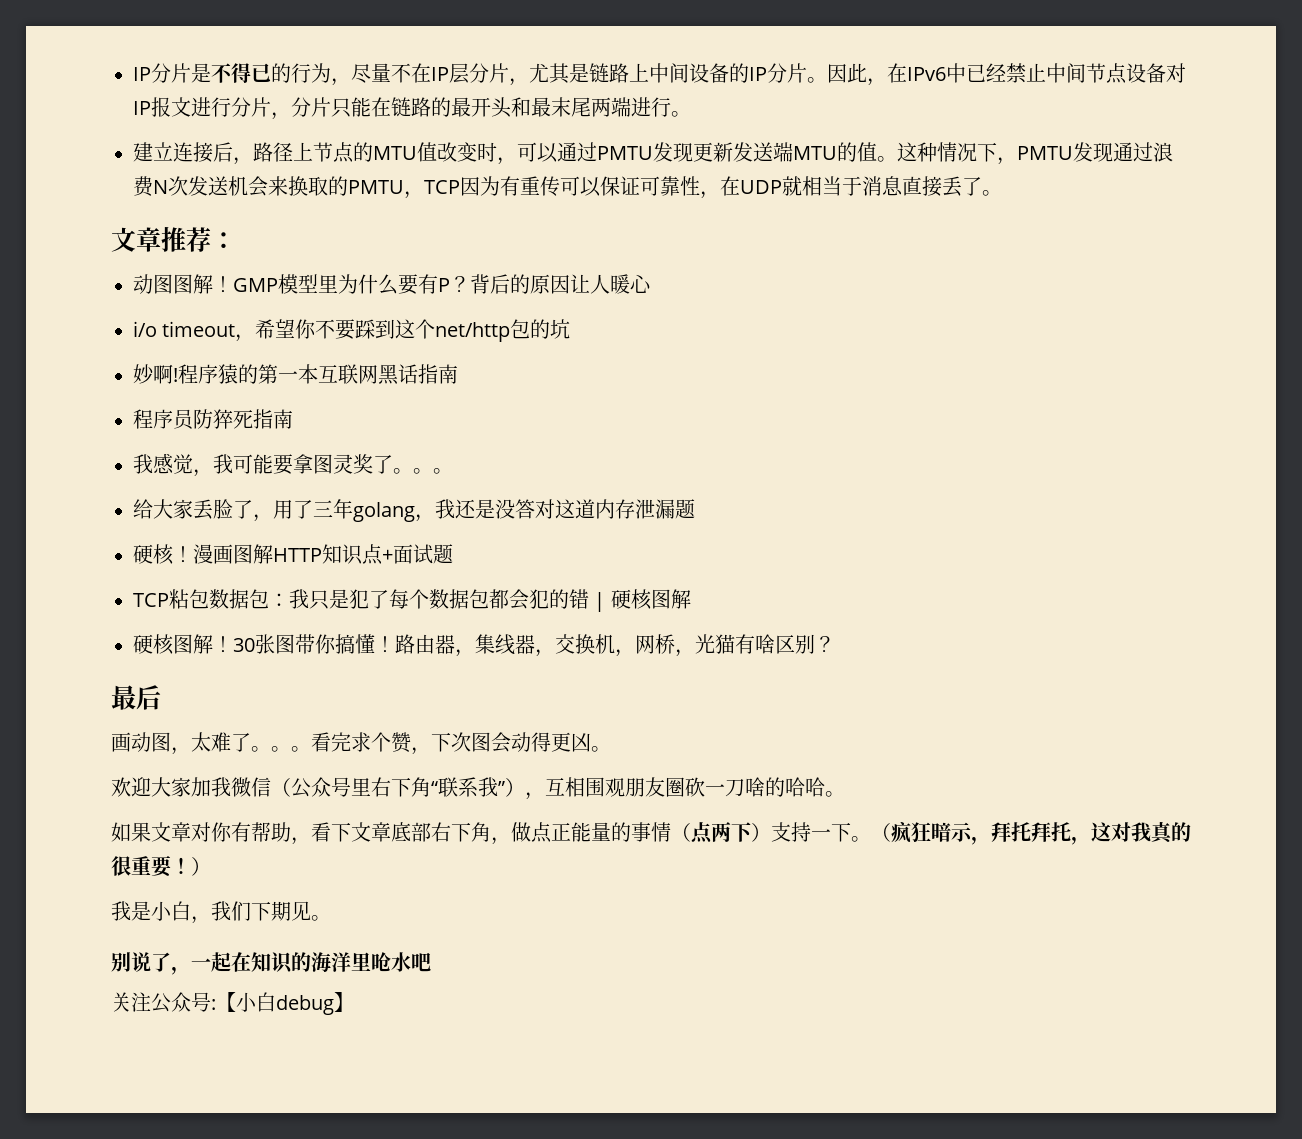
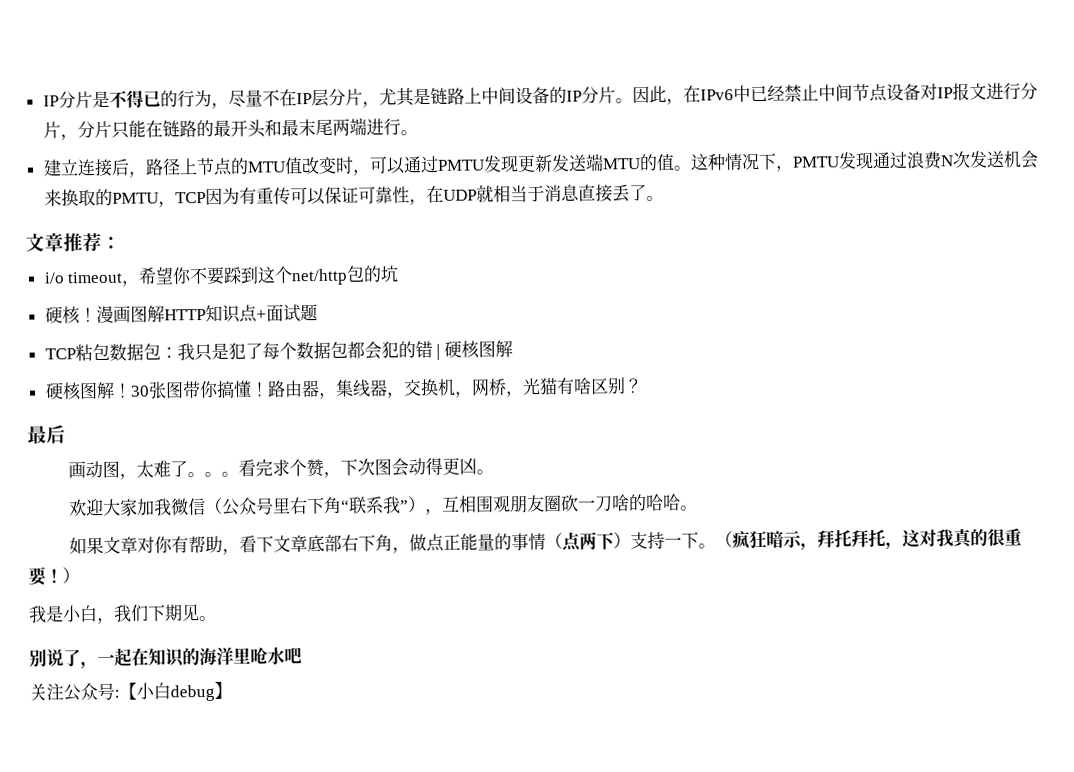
[133,274,652,295] // 动图图解！GMP模型里为什么要有P？背后的原因让人暖心 -> (121, 242) none
[133,364,458,385] [133,409,293,430] [133,453,453,477] [133,499,695,522] // 妙啊!程序猿的第一本互联网黑话指南 // 程序员防猝死指南 // 我感觉，我可能要拿图灵奖了。。。 // 给大家丢脸了，用了三年golang，我还是没答对这道内存泄漏题 -> (400, 274) none

